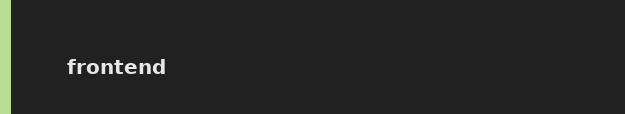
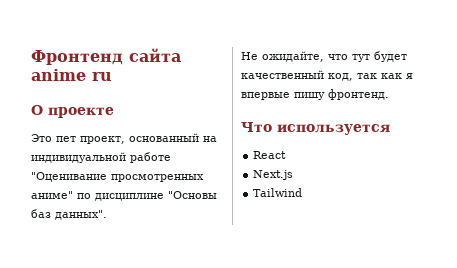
[67,59,166,74] frontend -> [31,48,181,65] [31,69,112,81] [31,105,114,118] [31,133,217,144] [31,152,171,163] [31,172,204,182] [31,191,217,201] [31,209,107,220] [241,51,407,62] [241,70,413,81] [241,89,389,100] [241,122,390,135] [253,151,287,159] [253,170,294,180] [253,188,303,197] Фронтенд сайта anime ru // О проекте // Это пет проект, основанный на индивидуальной работе "Оценивание просмотренных аниме" по дисциплине "Основы баз данных". // Не ожидайте, что тут будет качественный код, так как я впервые пишу фронтенд. // Что используется // React // Next.js // Tailwind

